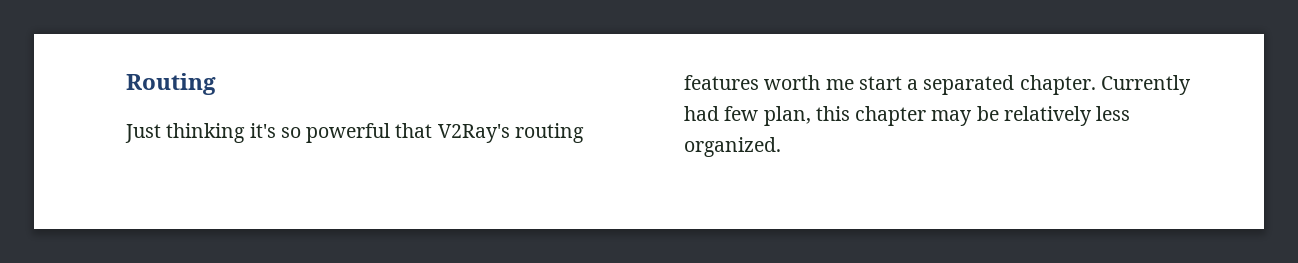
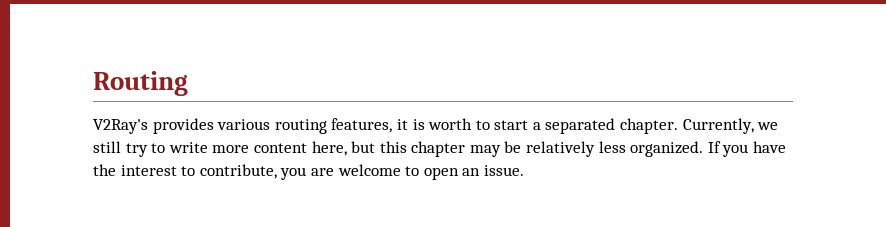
[125,123,584,143] [684,75,1191,95] [684,106,811,126] Just thinking it's so powerful that V2Ray's routing features worth me start a separated chapter. Currently had few plan, -> [93,118,779,134] [93,141,376,157] V2Ray's provides various routing features, it is worth to start a separated chapter. Currently, we still try to write more content here, but
(781, 147) none -> [707,141,787,157] [93,164,524,180] If you have the interest to contribute, you are welcome to open an issue.

